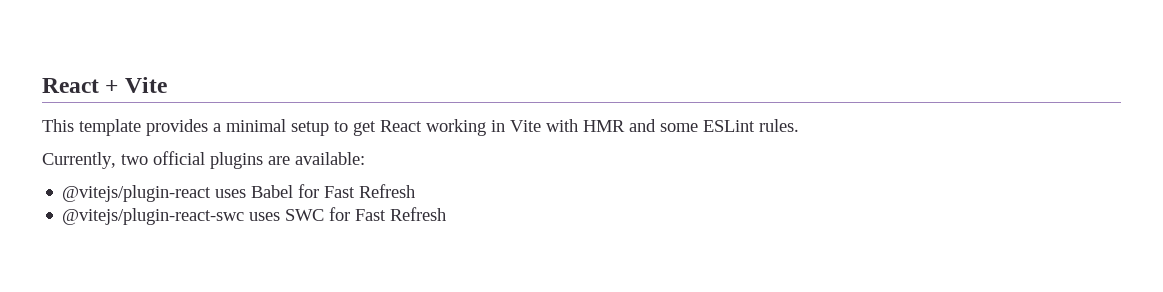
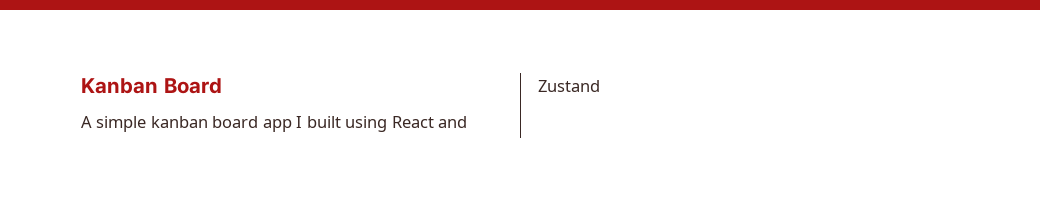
[42,77,167,93] [42,119,799,136] [42,151,365,169] [62,184,416,202] [62,207,447,225] React + Vite // This template provides a minimal setup to get React working in Vite with HMR and some ESLint rules. // Currently, two official plugins are available: // @vitejs/plugin-react uses Babel for Fast Refresh // @vitejs/plugin-react-swc uses SWC for Fast Refresh -> [81,78,222,94] [81,116,468,132] [538,80,600,92] Kanban Board // A simple kanban board app I built using React and Zustand

